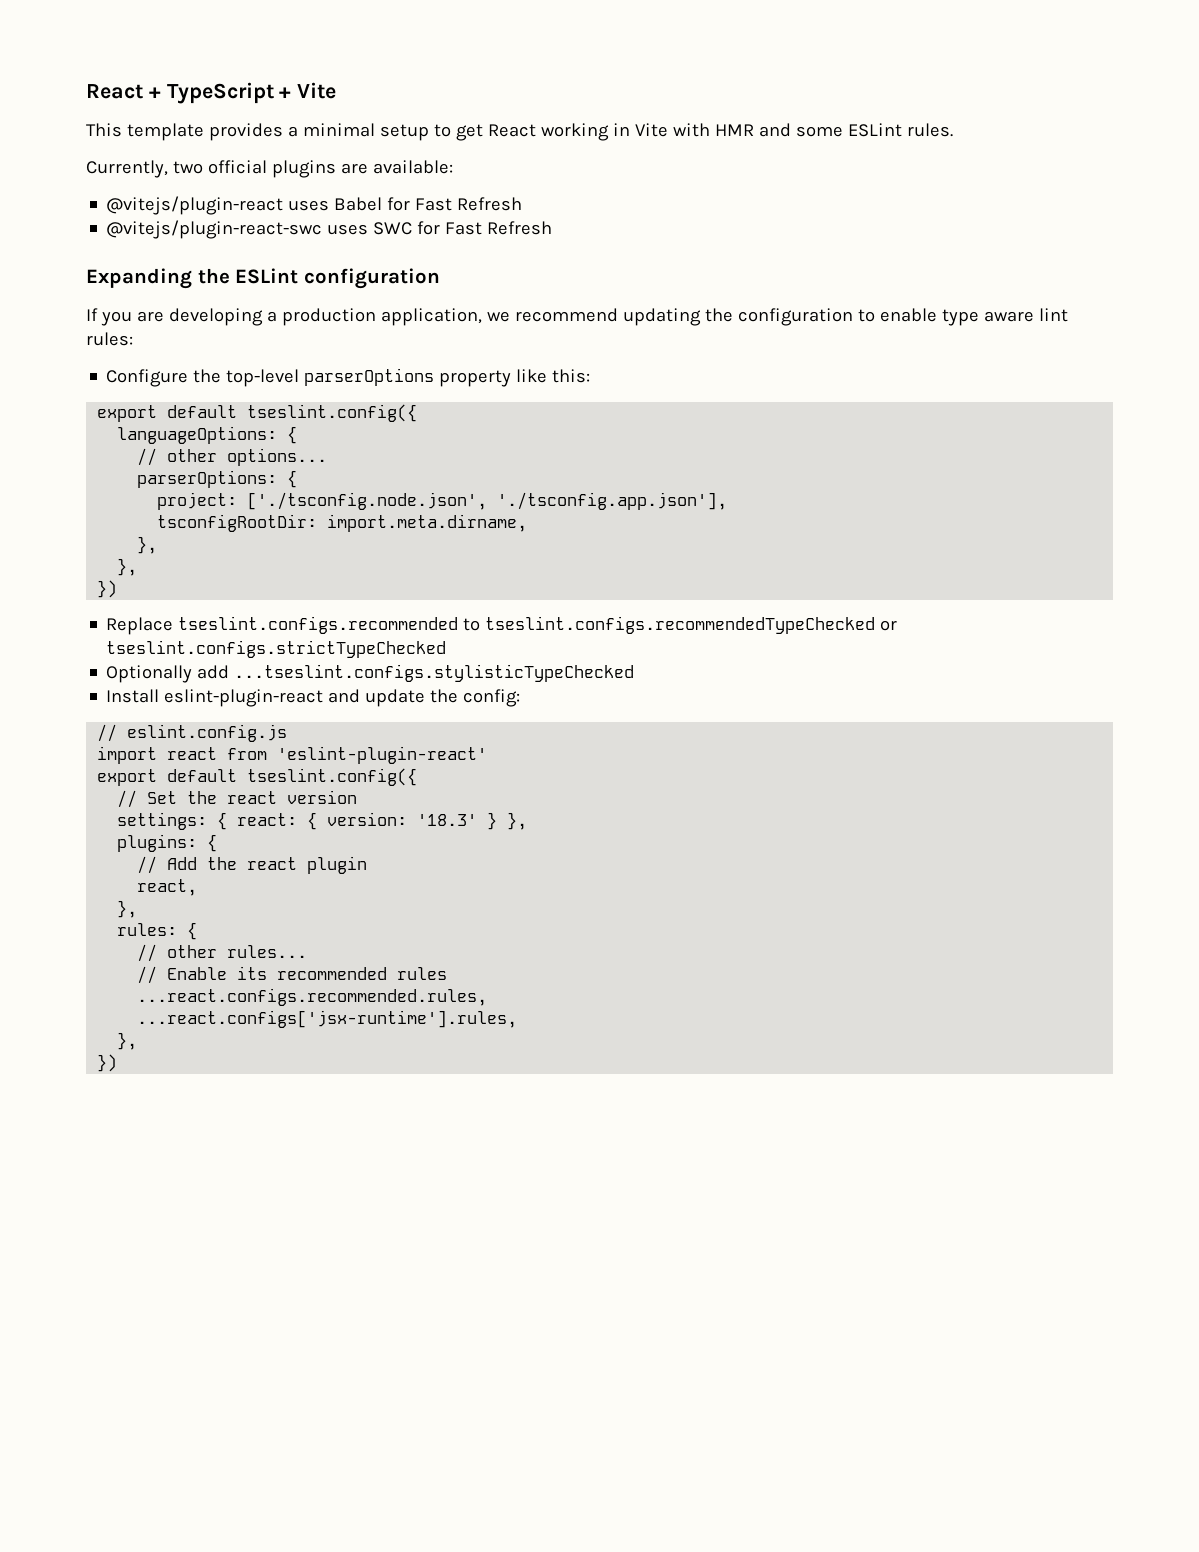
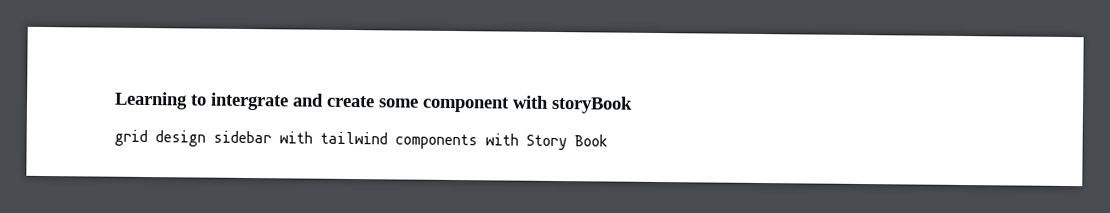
[86,82,337,104] [86,123,953,141] [86,160,453,178] [106,196,523,215] [106,220,553,239] [86,268,440,289] [86,308,1068,326] [86,332,133,346] [106,368,591,387] [97,404,418,422] [117,426,298,444] [137,448,328,466] [137,470,298,488] [157,492,728,510] [157,514,528,532] [137,536,158,554] [117,558,138,576] [97,580,118,598] [106,616,898,635] [106,640,447,658] [106,664,635,683] [106,689,521,707] [97,724,288,742] [97,746,488,764] [97,768,418,786] [117,790,358,808] [117,812,528,830] [117,834,218,852] [137,856,368,874] [137,879,198,896] [117,900,138,918] [117,922,198,940] [137,944,308,962] [137,966,448,984] [137,988,488,1006] [137,1010,518,1028] [117,1032,138,1050] [97,1054,118,1072] React + TypeScript + Vite // This template provides a minimal setup to get React working in Vite with HMR and some ESLint rules. // Currently, two official plugins are available: // @vitejs/plugin-react uses Babel for Fast Refresh // @vitejs/plugin-react-swc uses SWC for Fast Refresh // Expanding the ESLint configuration // If you are developing a production application, we recommend updating the configuration to enable type aware lint rules: // Configure the top-level parserOptions property like this: // export default tseslint.config({ // languageOptions: { // // other options... // parserOptions: { // project: ['./tsconfig.node.json', './tsconfig.app.json'], // tsconfigRootDir: import.meta.dirname, // }, // }, // }) // Replace tseslint.configs.recommended to tseslint.configs.recommendedTypeChecked or tseslint.configs.strictTypeChecked // Optionally add ...tseslint.configs.stylisticTypeChecked // Install eslint-plugin-react and update the config: // // eslint.config.js // import react from 'eslint-plugin-react' // export default tseslint.config({ // // Set the react version // settings: { react: { version: '18.3' } }, // plugins: { // // Add the react plugin // react, // }, // rules: { // // other rules... // // Enable its recommended rules // ...react.configs.recommended.rules, // ...react.configs['jsx-runtime'].rules, // }, // }) -> [114,91,633,114] [114,129,608,151] Learning to intergrate and create some component with storyBook // grid design sidebar with tailwind components with Story Book

